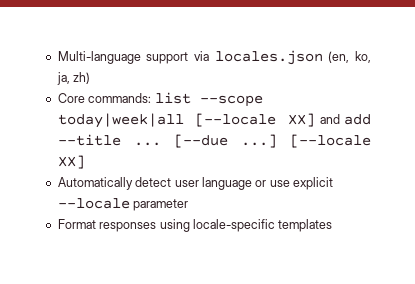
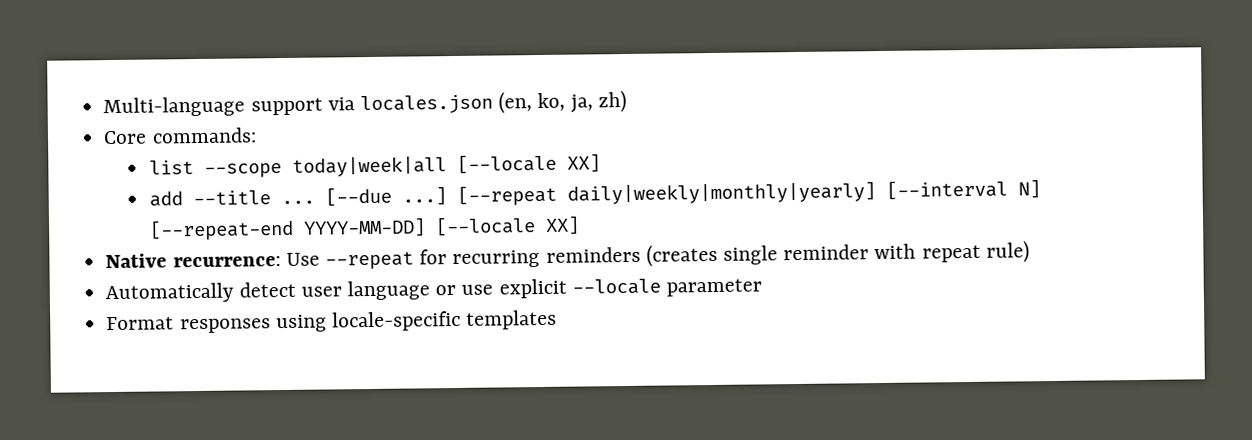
(152, 98) none -> (257, 135) //
[319,114,340,124] and -> (601, 163) //
[290,134,371,148] [57,155,85,169] [--locale XX] -> [456,179,1041,206] [148,215,580,241] [105,240,1030,270] [--repeat daily|weekly|monthly|yearly] [--interval N] [--repeat-end YYYY-MM-DD] [--locale XX] // Native recurrence: Use --repeat for recurring reminders (creates single reminder with repeat rule)

